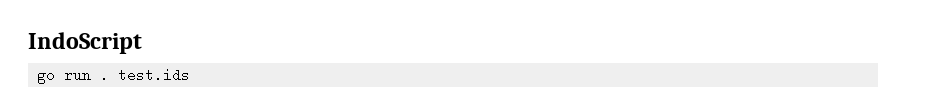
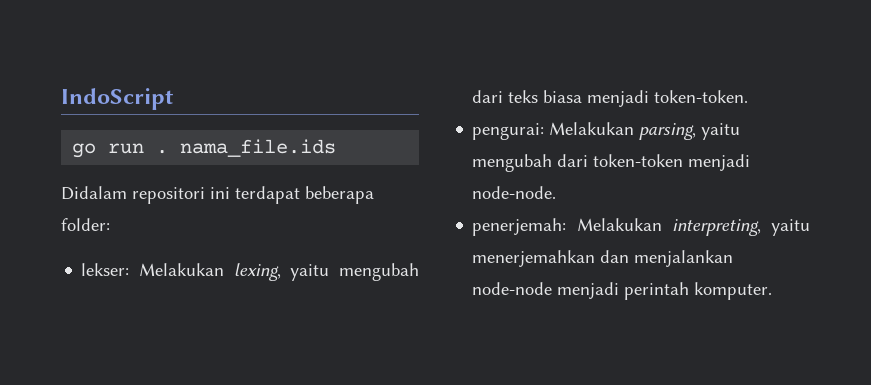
[118,68,190,82] test.ids -> [180,139,337,157] [61,186,374,204] [61,218,110,231] [81,263,419,281] [472,90,749,107] [472,122,741,140] [472,154,751,172] [472,186,557,199] [472,218,810,236] [472,250,734,267] [472,282,773,300] nama_file.ids // Didalam repositori ini terdapat beberapa folder: // lekser: Melakukan lexing, yaitu mengubah dari teks biasa menjadi token-token. // pengurai: Melakukan parsing, yaitu mengubah dari token-token menjadi node-node. // penerjemah: Melakukan interpreting, yaitu menerjemahkan dan menjalankan node-node menjadi perintah komputer.

